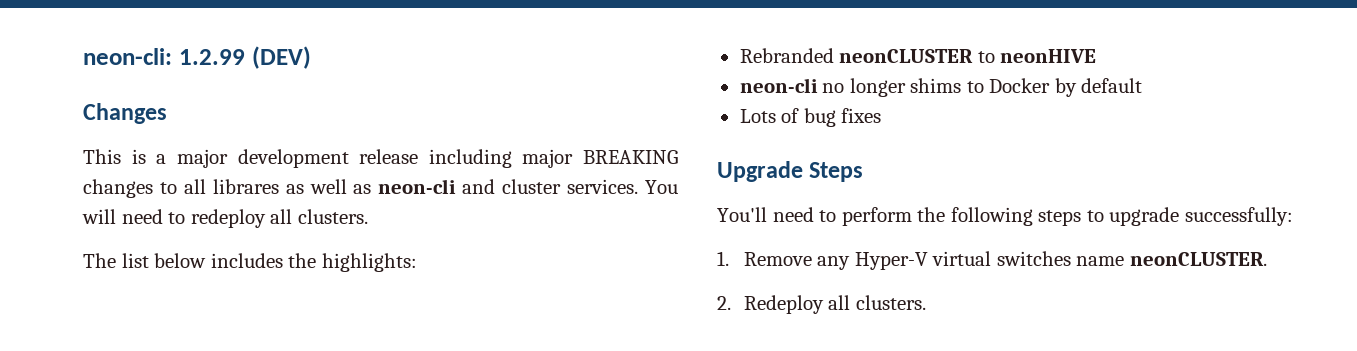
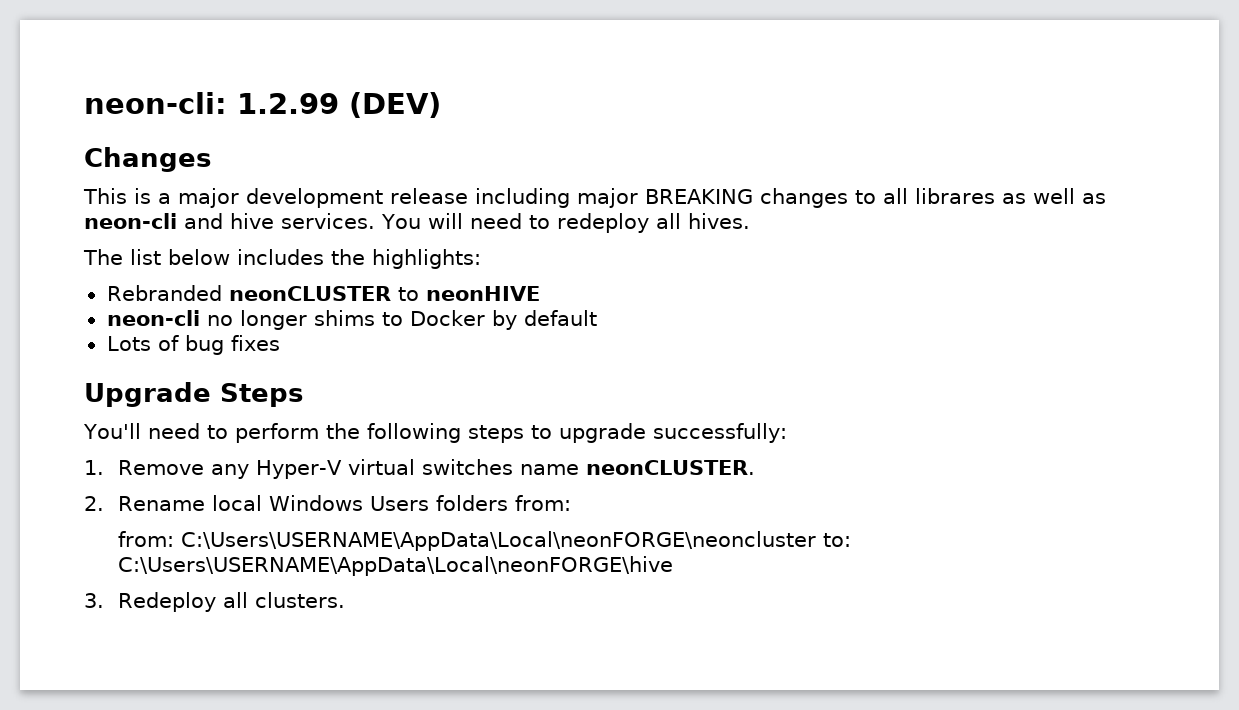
[502,179,562,194] cluster -> [230,213,274,229] hive
[297,209,368,224] clusters. -> [687,213,750,229] hives.
(731, 303) none -> [118,495,572,511] [118,531,852,551] [118,556,674,576] [84,593,104,608] Rename local Windows Users folders from: // from: C:\Users\USERNAME\AppData\Local\neonFORGE\neoncluster to: C:\Users\USERNAME\AppData\Local\neonFORGE\hive // 3.

